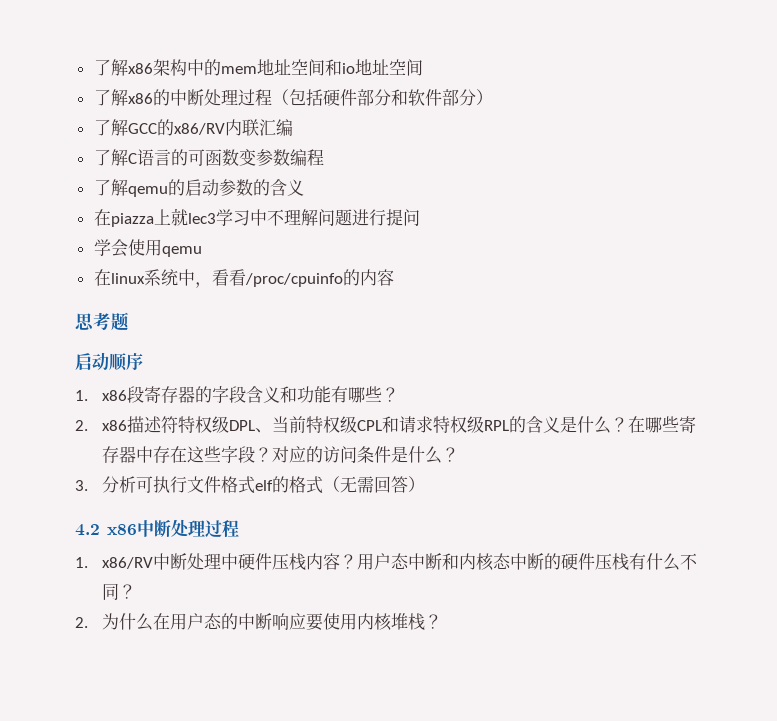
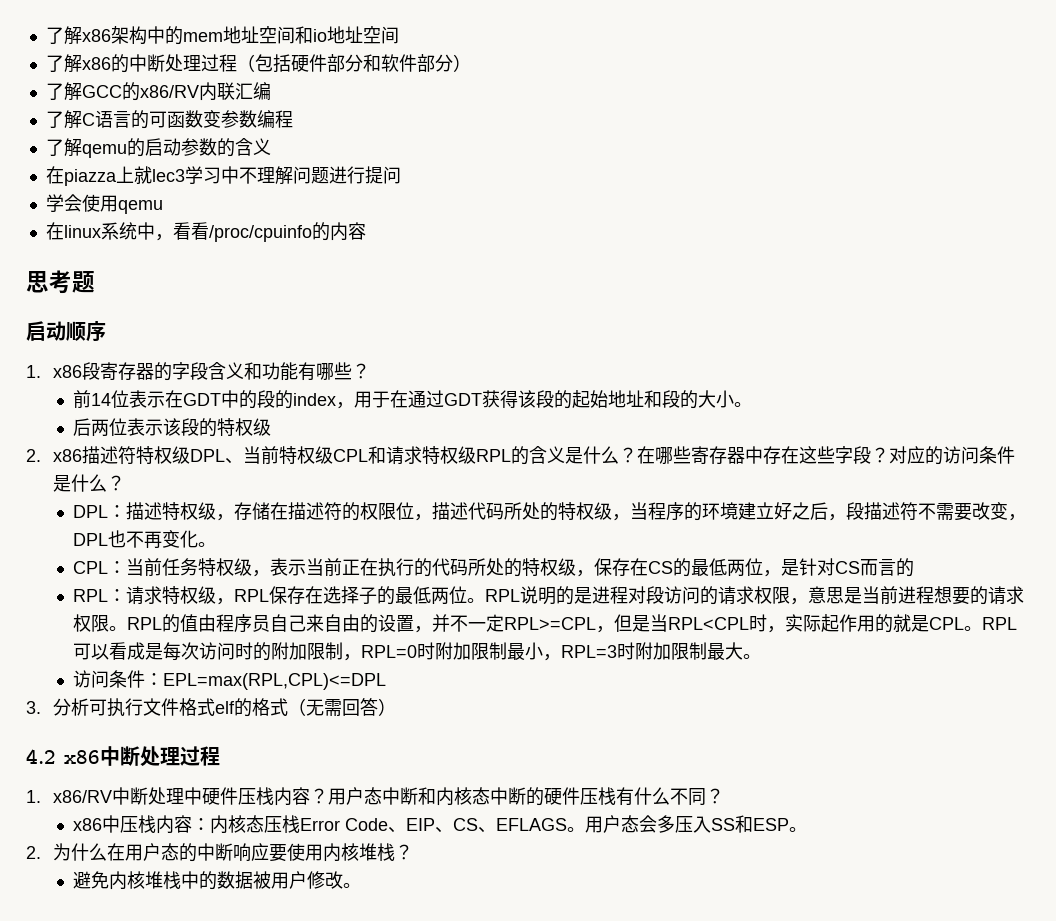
(400, 394) none -> [72,390,752,409] [72,418,271,437] // 前14位表示在GDT中的段的index，用于在通过GDT获得该段的起始地址和段的大小。 // 后两位表示该段的特权级
(460, 454) none -> [72,502,1026,521] [72,530,216,549] [72,558,914,577] [72,586,1024,605] [72,614,1017,633] [72,642,761,661] [72,670,386,690] // DPL：描述特权级，存储在描述符的权限位，描述代码所处的特权级，当程序的环境建立好之后，段描述符不需要改变，DPL也不再变化。 // CPL：当前任务特权级，表示当前正在执行的代码所处的特权级，保存在CS的最低两位，是针对CS而言的 // RPL：请求特权级，RPL保存在选择子的最低两位。RPL说明的是进程对段访问的请求权限，意思是当前进程想要的请求权限。RPL的值由程序员自己来自由的设置，并不一定RPL>=CPL，但是当RPL<CPL时，实际起作用的就是CPL。RPL可以看成是每次访问时的附加限制，RPL=0时附加限制最小，RPL=3时附加限制最大。 // 访问条件：EPL=max(RPL,CPL)<=DPL
(137, 591) none -> [72,815,807,834] // x86中压栈内容：内核态压栈Error Code、EIP、CS、EFLAGS。用户态会多压入SS和ESP。
(443, 621) none -> [72,871,361,890] // 避免内核堆栈中的数据被用户修改。

